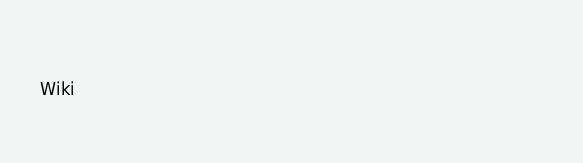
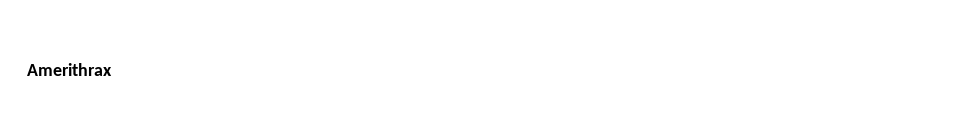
[40,81,75,95] Wiki -> [27,63,112,76] Amerithrax

